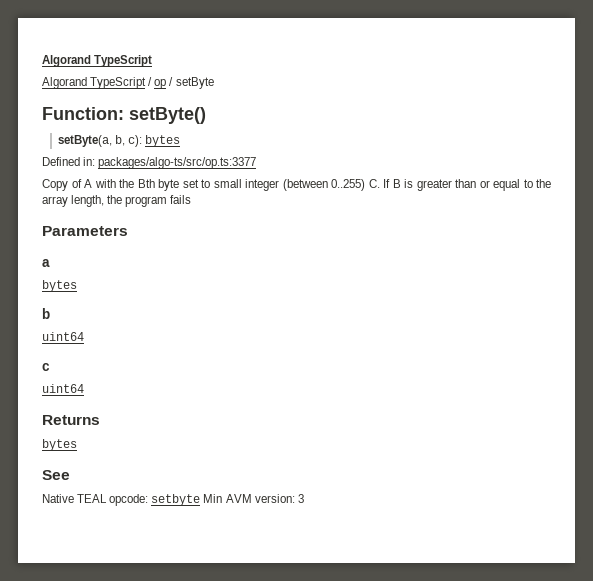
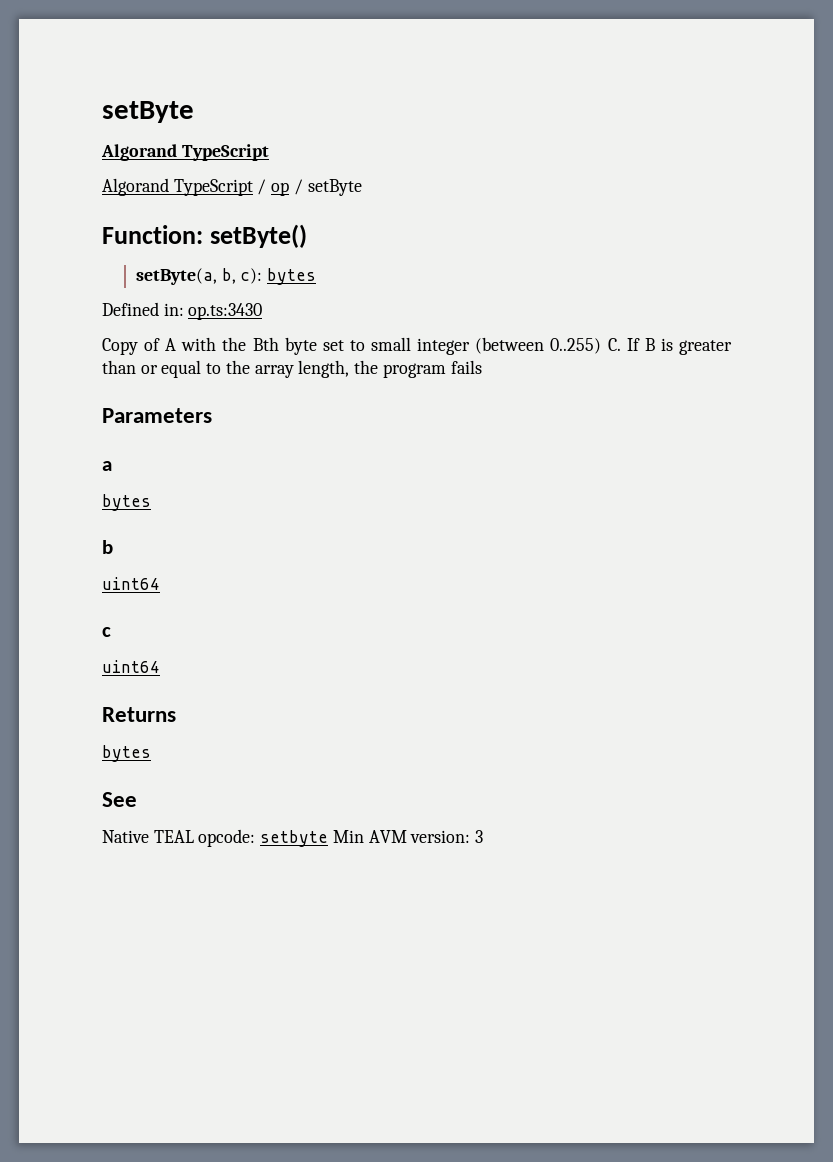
(42, 61) none -> [102,101,194,123] setByte //
[98,157,257,169] packages/algo-ts/src/op.ts:3377 -> [188,303,263,320] op.ts:3430

